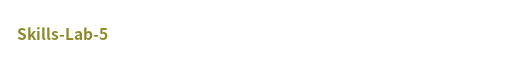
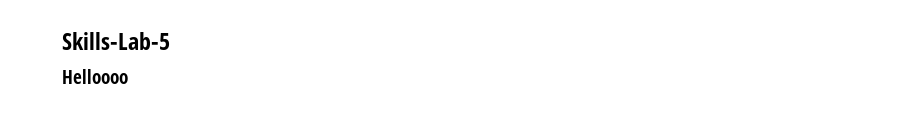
(108, 33) none -> [62,69,128,84] // Helloooo

